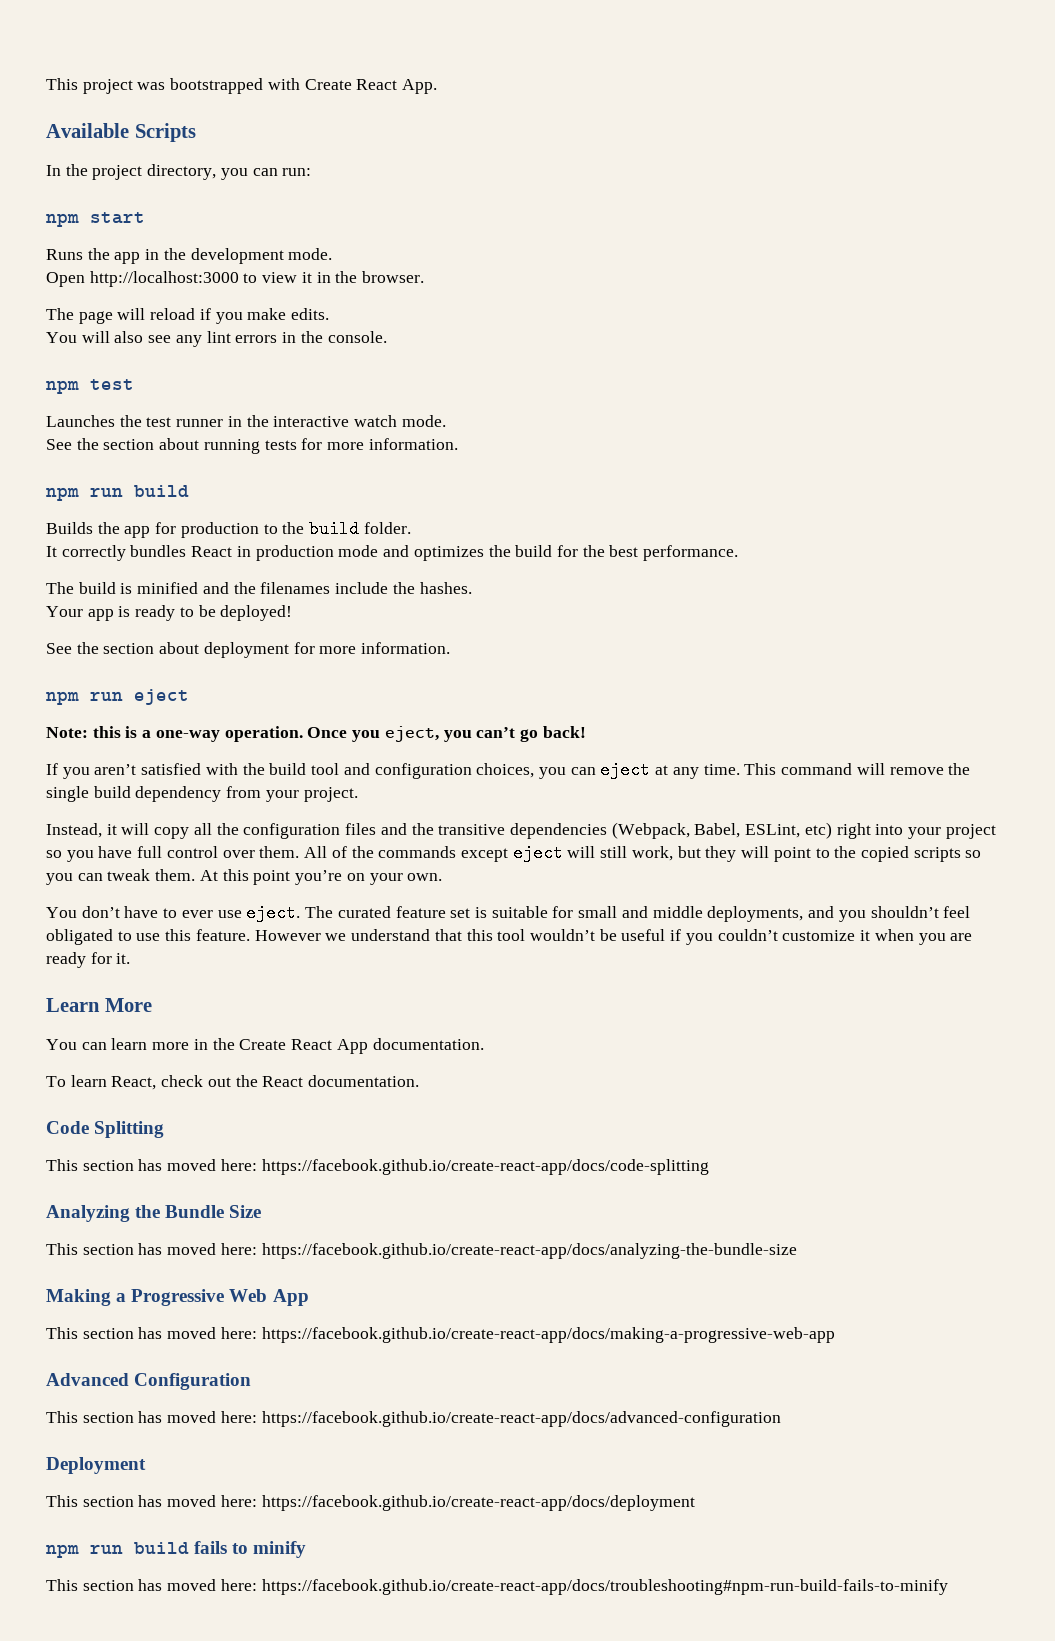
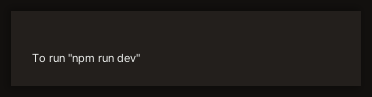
[46,78,438,94] [46,123,196,142] [46,164,312,180] [46,212,145,227] [46,248,333,264] [46,271,425,287] [46,308,330,324] [46,331,387,347] [46,379,134,394] [46,415,446,427] [46,438,458,454] [46,485,189,501] [46,520,411,538] [46,545,739,561] [46,582,472,594] [46,605,293,621] [46,642,451,658] [46,689,189,705] [46,726,586,742] [46,761,971,779] [46,786,358,802] [46,822,996,839] [46,844,982,862] [46,869,443,885] [46,904,971,922] [46,929,973,945] [46,952,131,968] [46,998,152,1012] [46,1038,484,1054] [46,1075,420,1090] [46,1121,165,1138] [46,1159,709,1175] [46,1205,262,1222] [46,1243,797,1259] [46,1289,309,1306] [46,1327,835,1343] [46,1373,252,1390] [46,1411,781,1427] [46,1457,146,1474] [46,1495,695,1511] [46,1541,307,1558] [46,1579,948,1595] This project was bootstrapped with Create React App. // Available Scripts // In the project directory, you can run: // npm start // Runs the app in the development mode. // Open http://localhost:3000 to view it in the browser. // The page will reload if you make edits. // You will also see any lint errors in the console. // npm test // Launches the test runner in the interactive watch mode. // See the section about running tests for more information. // npm run build // Builds the app for production to the build folder. // It correctly bundles React in production mode and optimizes the build for the best performance. // The build is minified and the filenames include the hashes. // Your app is ready to be deployed! // See the section about deployment for more information. // npm run eject // Note: this is a one-way operation. Once you eject, you can’t go back! // If you aren’t satisfied with the build tool and configuration choices, you can eject at any time. This command will remove the single build dependency from your project. // Instead, it will copy all the configuration files and the transitive dependencies (Webpack, Babel, ESLint, etc) right into your project so you have full control over them. All of the commands except eject will still work, but they will point to the copied scripts so you can tweak them. At this point you’re on your own. // You don’t have to ever use eject. The curated feature set is suitable for small and middle deployments, and you shouldn’t feel obligated to use this feature. However we understand that this tool wouldn’t be useful if you couldn’t customize it when you are ready for it. // Learn More // You can learn more in the Create React App documentation. // To learn React, check out the React documentation. // Code Splitting // This section has moved here: https://facebook.github.io/create-react-app/docs/code-splitting // Analyzing the Bundle Size // This section has moved here: https://facebook.github.io/create-react-app/docs/analyzing-the-bundle-size // Making a Progressive Web App // This section has moved here: https://facebook.github.io/create-react-app/docs/making-a-progressive-web-app // Advanced Configuration // This section has moved here: https://facebook.github.io/create-react-app/docs/advanced-configuration // Deployment // This section has moved here: https://facebook.github.io/create-react-app/docs/deployment // npm run build fails to minify // This section has moved here: https://facebook.github.io/create-react-app/docs/troubleshooting#npm-run-build-fails-to-minify -> [32,53,141,65] To run "npm run dev"

